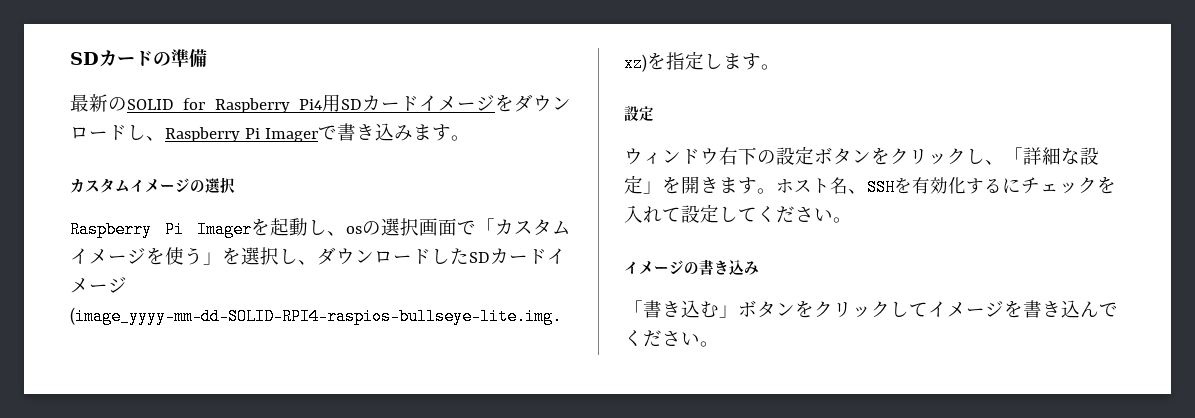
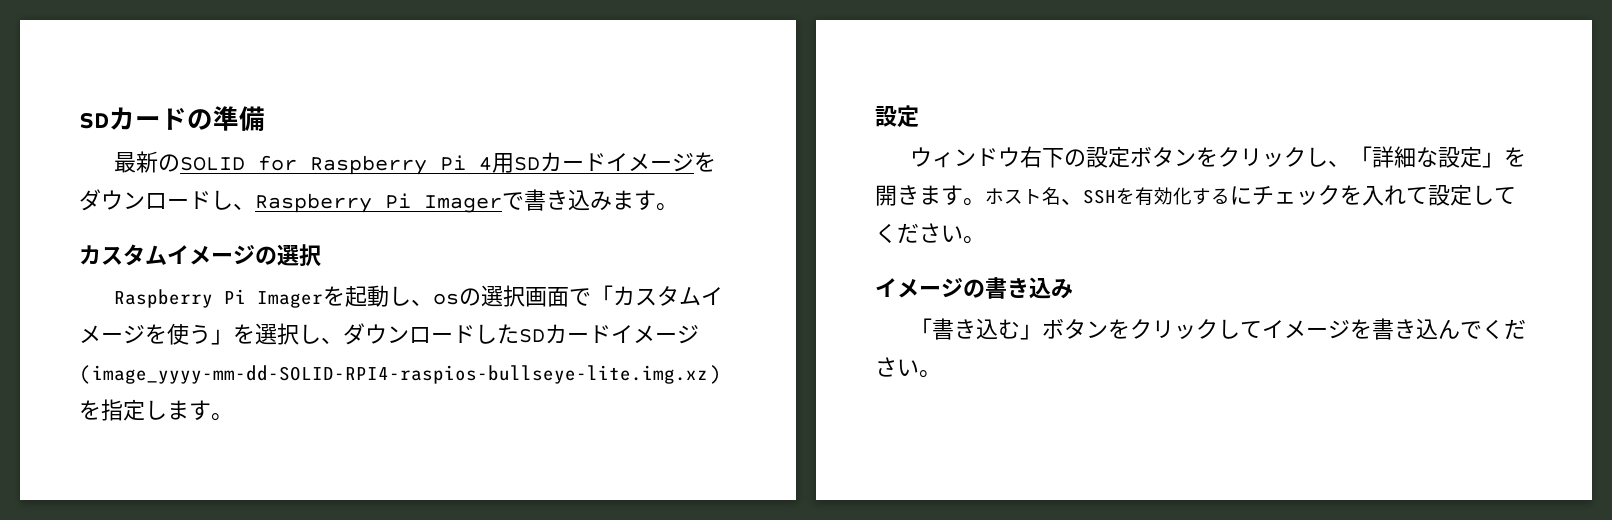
[298,99,322,110] Pi4 -> [440,155,493,171] Pi 4

